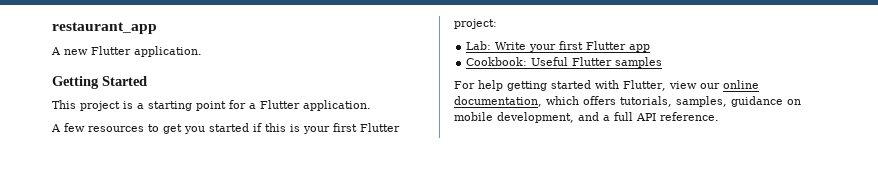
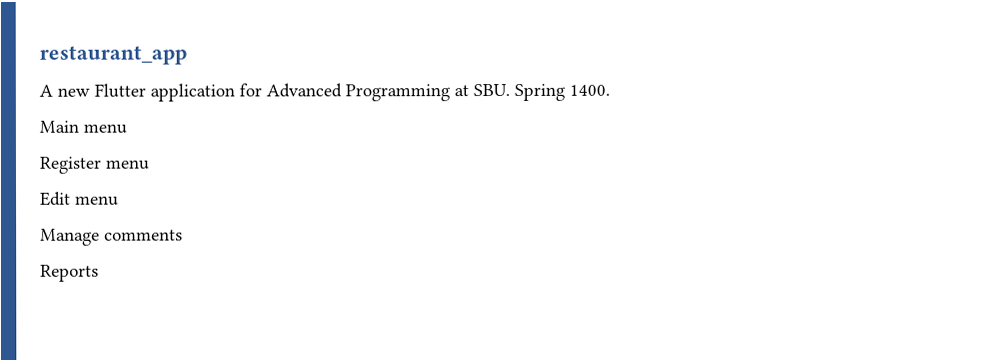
[134,46,202,57] [52,76,147,89] [52,100,371,111] [51,123,400,134] [454,19,497,29] [466,41,651,52] [466,57,663,68] [454,80,759,91] [454,96,801,107] [454,112,719,123] application. // Getting Started // This project is a starting point for a Flutter application. // A few resources to get you started if this is your first Flutter project: // Lab: Write your first Flutter app // Cookbook: Useful Flutter samples // For help getting started with Flutter, view our online documentation, which offers tutorials, samples, guidance on mobile development, and a full API reference. -> [150,83,610,102] [39,120,127,134] [39,156,149,174] [40,191,119,206] [40,228,183,246] [40,264,99,282] application for Advanced Programming at SBU. Spring 1400. // Main menu // Register menu // Edit menu // Manage comments // Reports

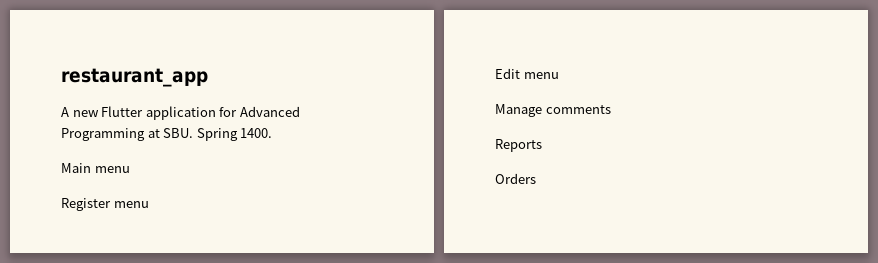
(99, 273) none -> [495,173,536,184] // Orders

